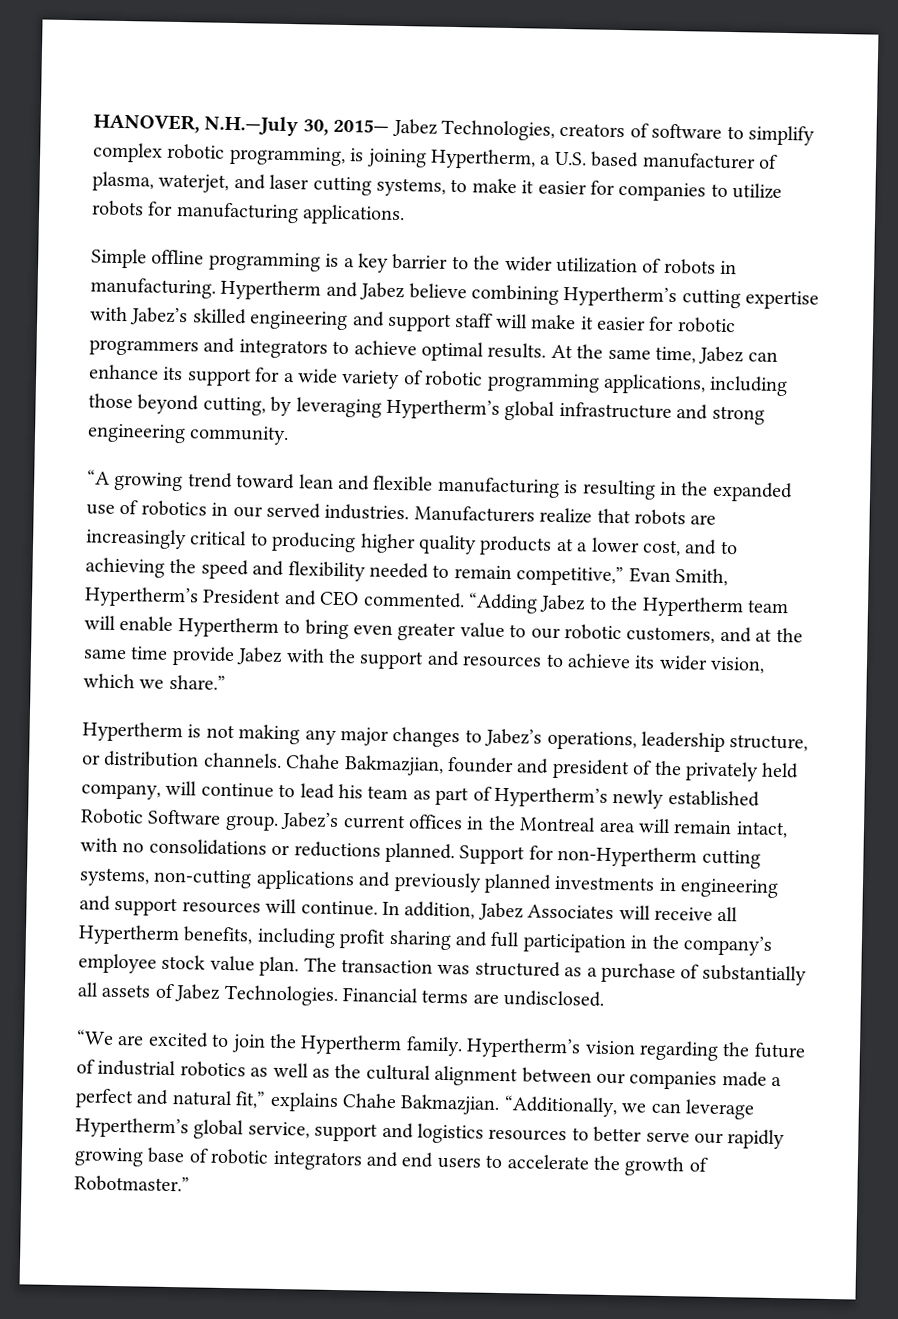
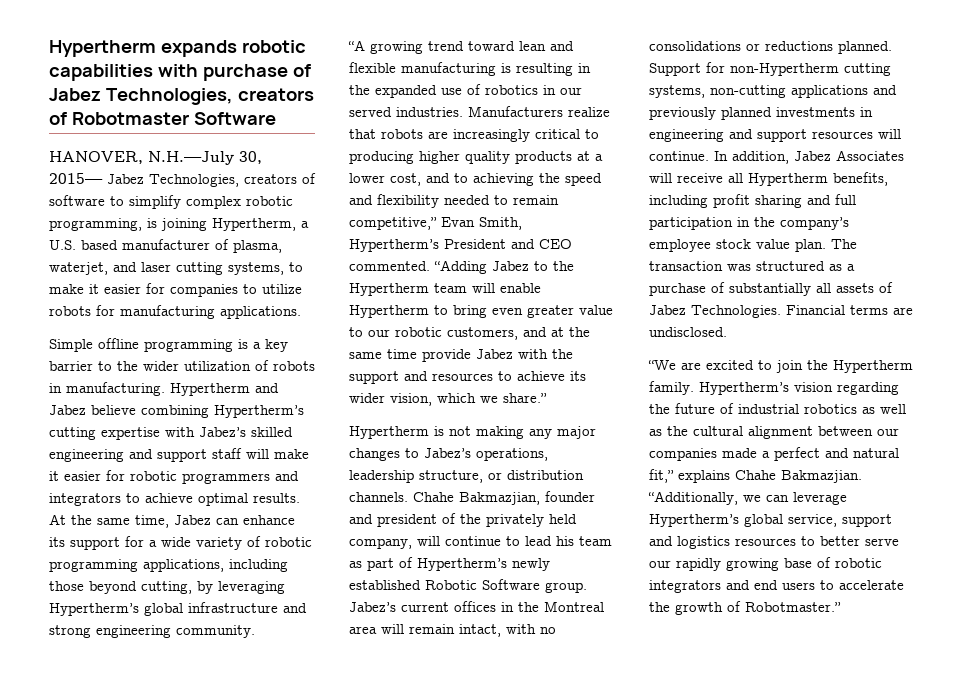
(93, 123) none -> [49,40,306,57] [49,64,311,81] [49,88,314,105] [49,112,276,125] Hypertherm expands robotic capabilities with purchase of Jabez Technologies, creators of Robotmaster Software //

